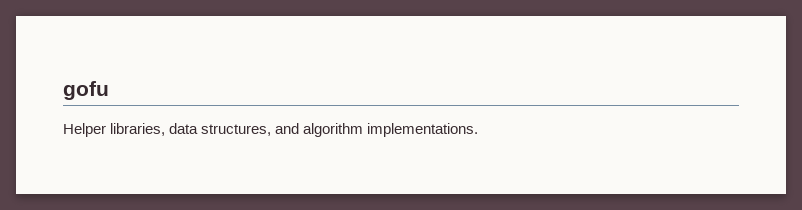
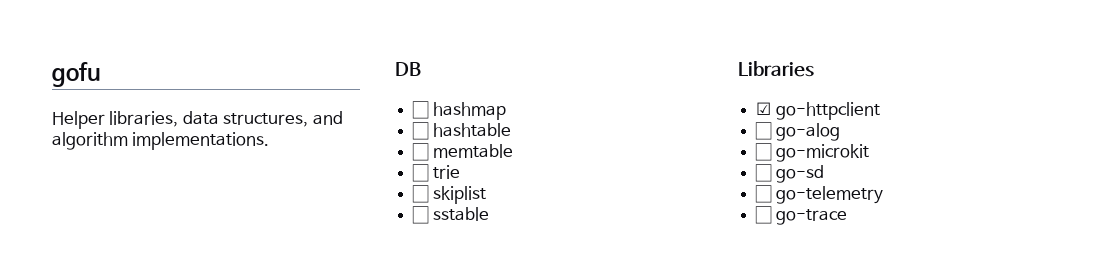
(479, 130) none -> [395,62,421,76] [412,101,506,120] [412,122,511,140] [412,143,513,161] [412,164,460,182] [412,185,486,204] [412,206,489,224] [738,61,814,77] [756,102,880,120] [755,122,840,141] [755,143,869,162] [755,164,824,183] [755,185,883,204] [755,206,847,225] // DB // ☐ hashmap // ☐ hashtable // ☐ memtable // ☐ trie // ☐ skiplist // ☐ sstable // Libraries // ☑ go-httpclient // ☐ go-alog // ☐ go-microkit // ☐ go-sd // ☐ go-telemetry // ☐ go-trace

